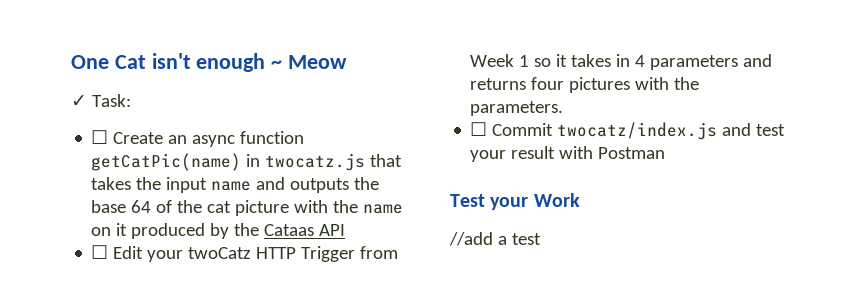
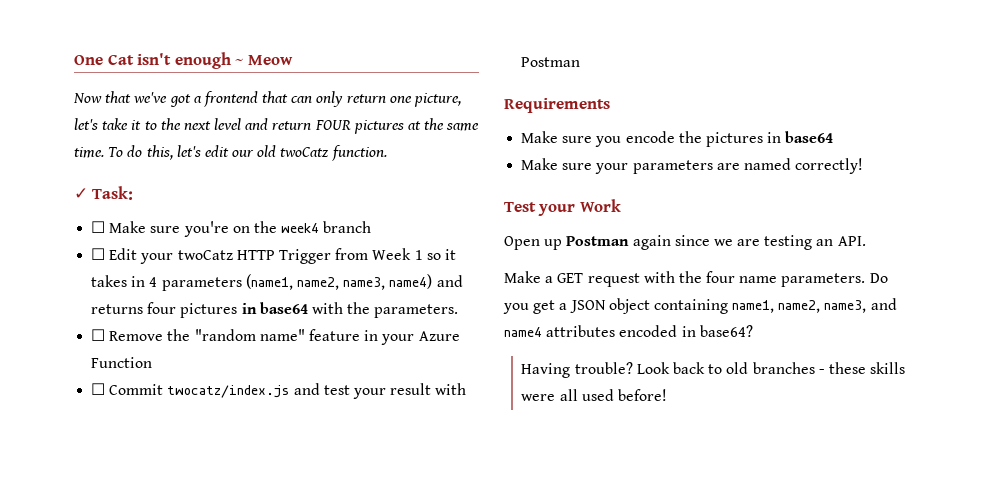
[71,94,131,107] [91,130,305,147] [91,153,403,171] [91,177,380,193] [91,200,404,216] [91,223,346,239] ✓ Task: // ☐ Create an async function getCatPic(name) in twocatz.js that takes the input name and outputs the base 64 of the cat picture with the name on it produced by the Cataas API -> [73,91,462,107] [74,118,480,134] [74,145,387,161] [74,186,134,200] [91,221,372,237] Now that we've got a frontend that can only return one picture, let's take it to the next level and return FOUR pictures at the same time. To do this, let's edit our old twoCatz function. // ✓ Task: // ☐ Make sure you're on the week4 branch
(739, 62) none -> [245,274,433,290] (name1, name2, name3, name4)
(631, 85) none -> [241,302,308,314] in base64
(564, 108) none -> [91,329,460,345] [91,357,153,368] // ☐ Remove the "random name" feature in your Azure Function
[450,193,580,210] [449,232,541,246] Test your Work // //add a test -> [504,98,610,113] [521,131,834,147] [521,158,864,174] [504,199,621,216] [504,235,866,250] [504,271,888,287] [503,298,897,314] [504,325,753,337] [521,362,906,378] [521,389,668,401] Requirements // Make sure you encode the pictures in base64 // Make sure your parameters are named correctly! // Test your Work // Open up Postman again since we are testing an API. // Make a GET request with the four name parameters. Do you get a JSON object containing name1, name2, name3, and name4 attributes encoded in base64? // Having trouble? Look back to old branches - these skills were all used before!

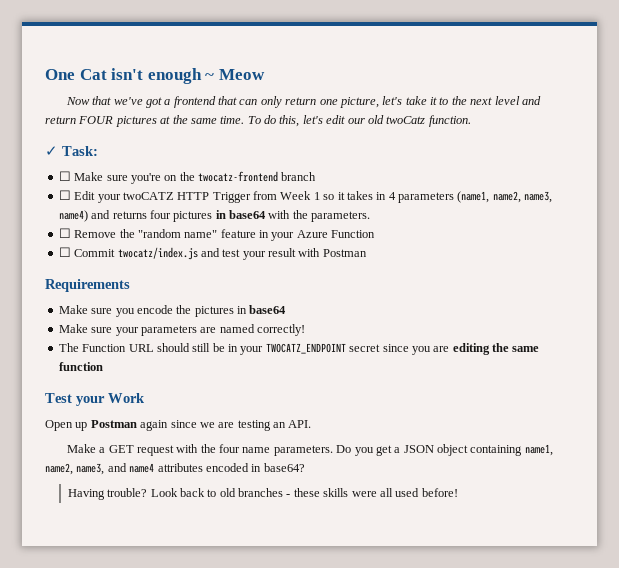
[281,223,320,233] week4 -> [198,171,278,182] twocatz-frontend
[177,250,233,260] twoCatz -> [122,192,174,200] twoCATZ
(864, 166) none -> [58,343,540,355] [58,362,103,371] // The Function URL should still be in your TWOCATZ_ENDPOINT secret since you are editing the same function

